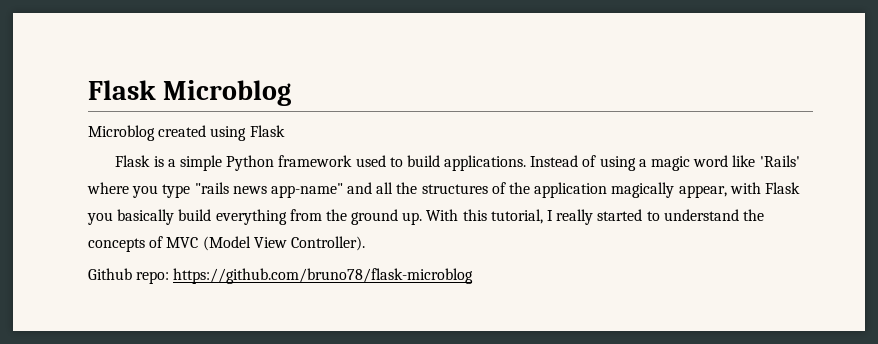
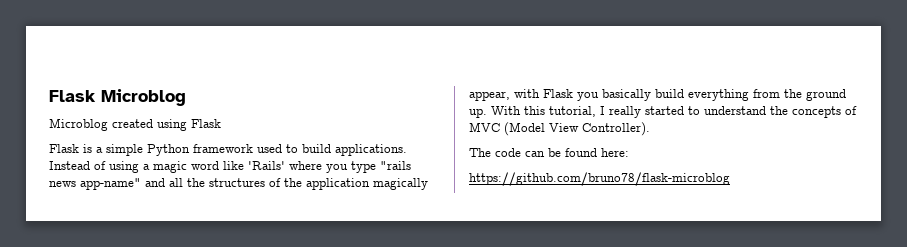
[88,268,170,284] Github repo: -> [469,148,629,157] The code can be found here: //

